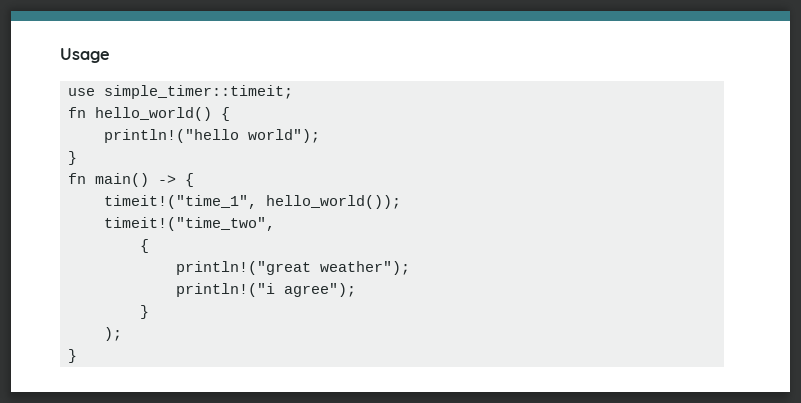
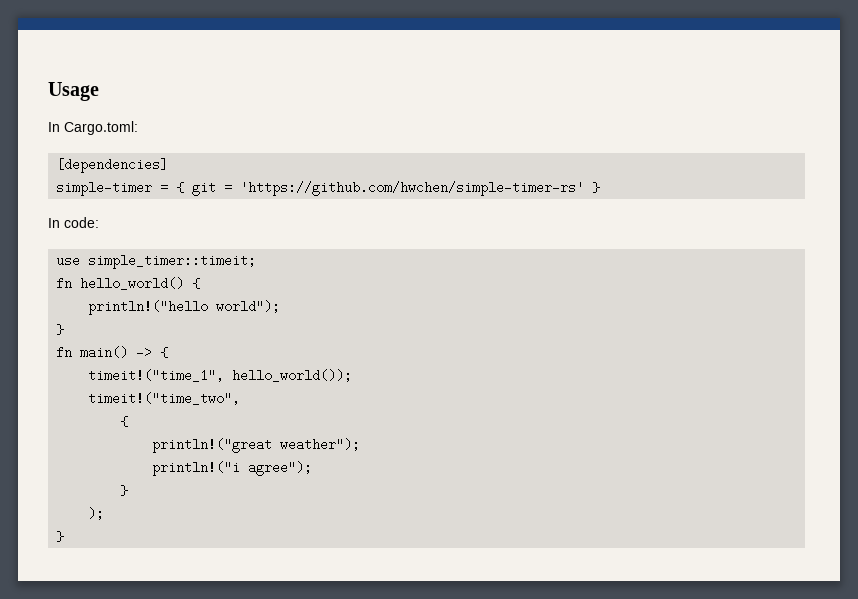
(110, 55) none -> [48,121,138,135] [56,158,169,173] [56,181,601,196] [48,217,99,228] // In Cargo.toml: // [dependencies] // simple-timer = { git = 'https://github.com/hwchen/simple-timer-rs' } // In code:

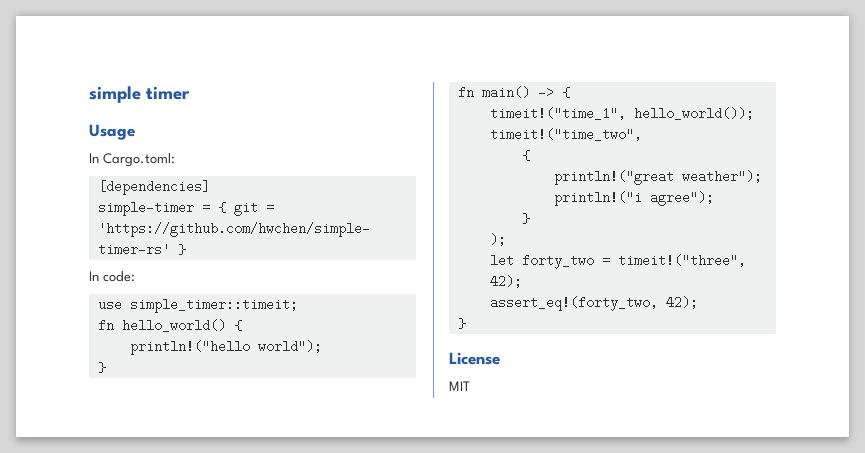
(48, 91) none -> [89,86,190,103] simple timer //
[56,531,65,542] // } -> [489,254,746,269] [489,275,522,288] [489,296,698,311] [457,318,466,329] [449,352,500,365] [449,381,470,391] // let forty_two = timeit!("three", 42); // assert_eq!(forty_two, 42); // } // License // MIT

